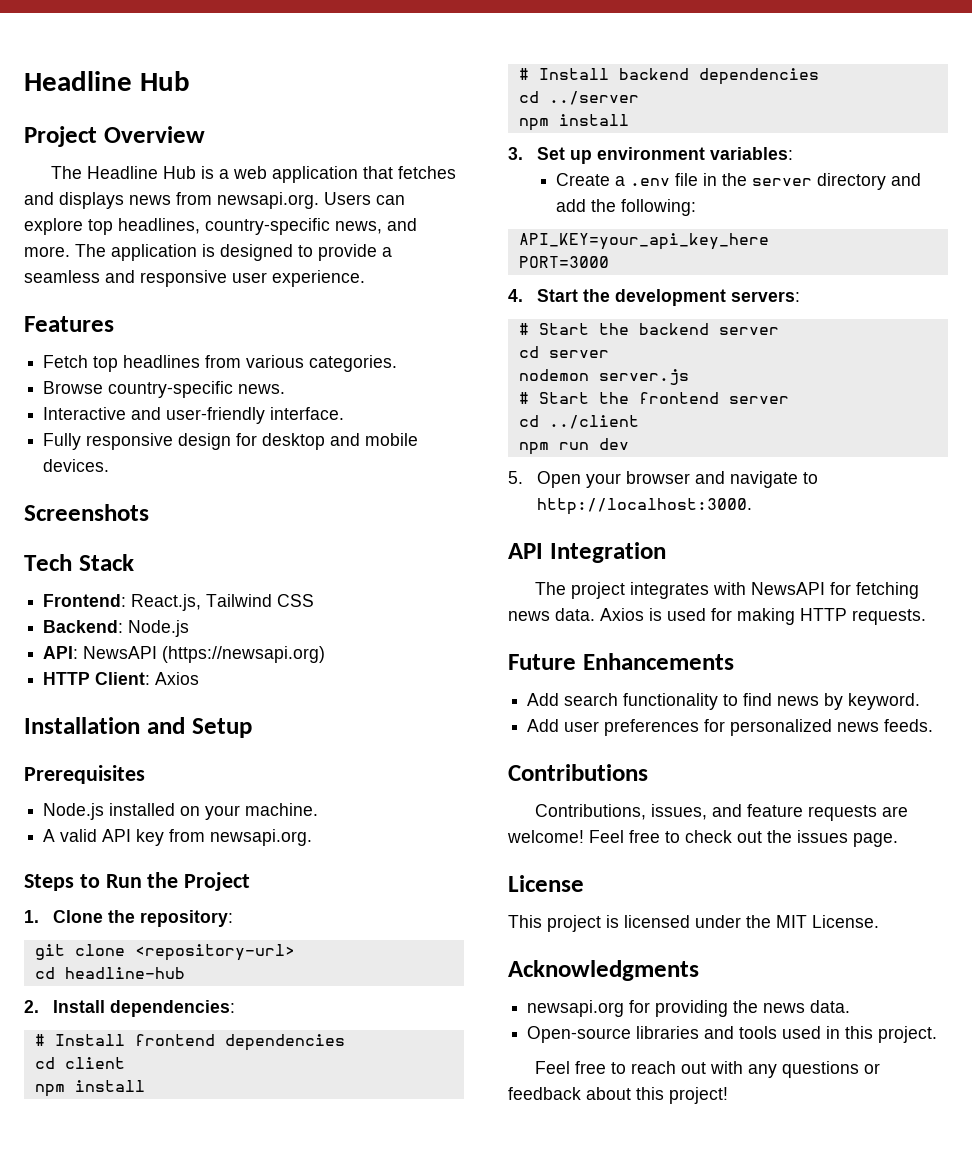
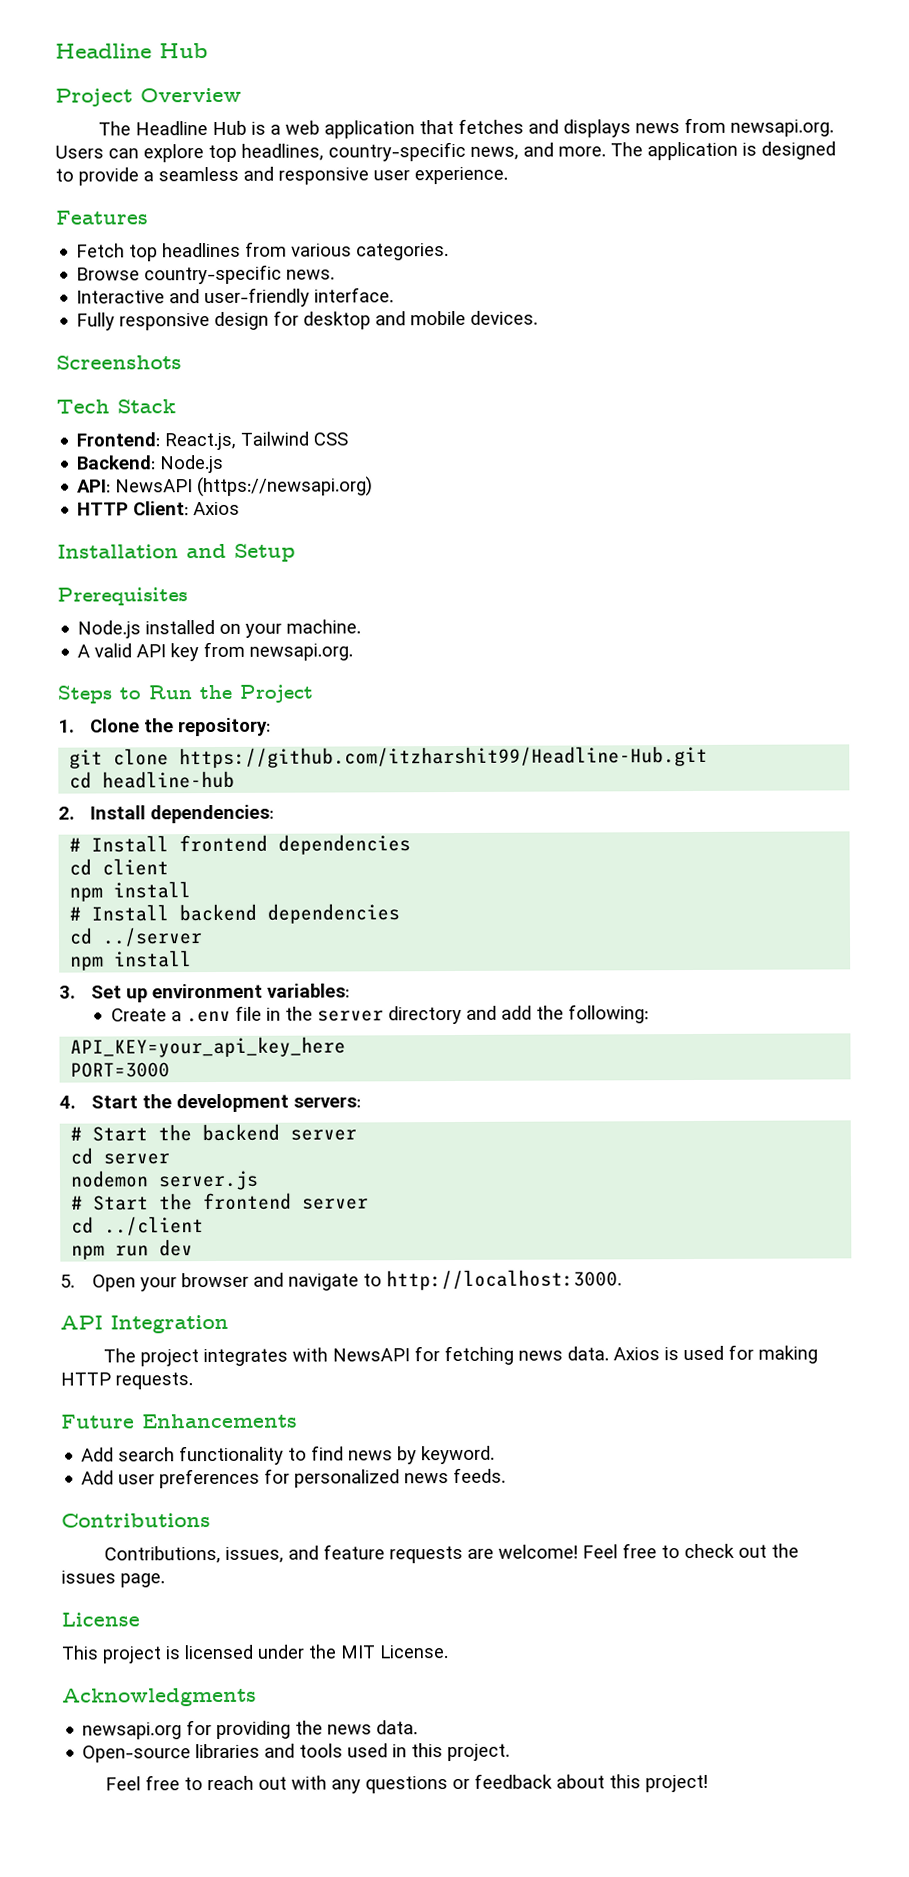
[134,944,295,961] <repository-url> -> [179,745,709,769] https://github.com/itzharshit99/Headline-Hub.git

